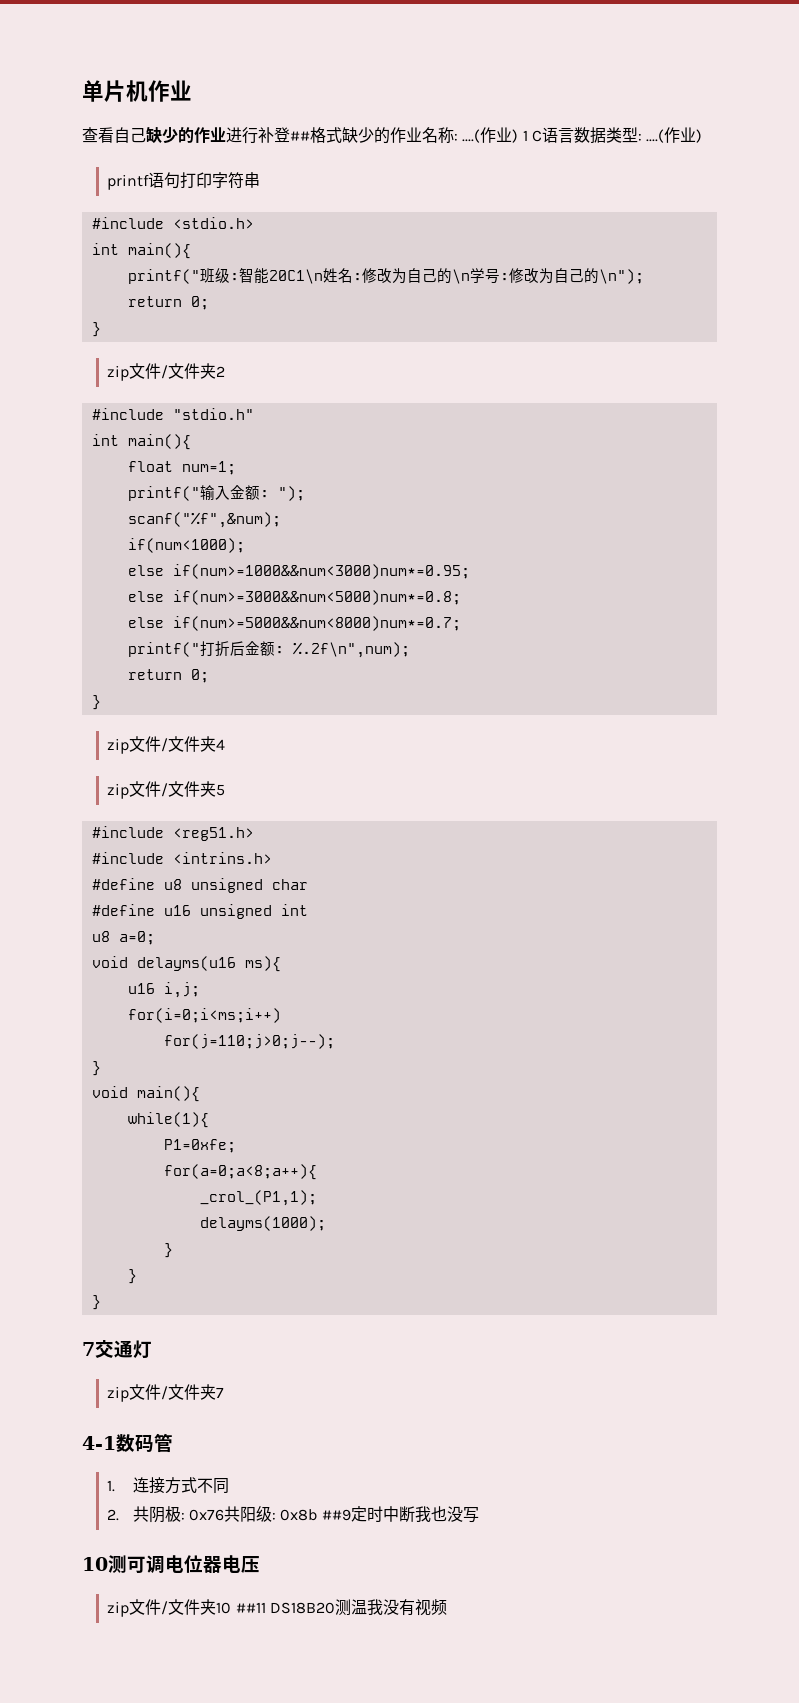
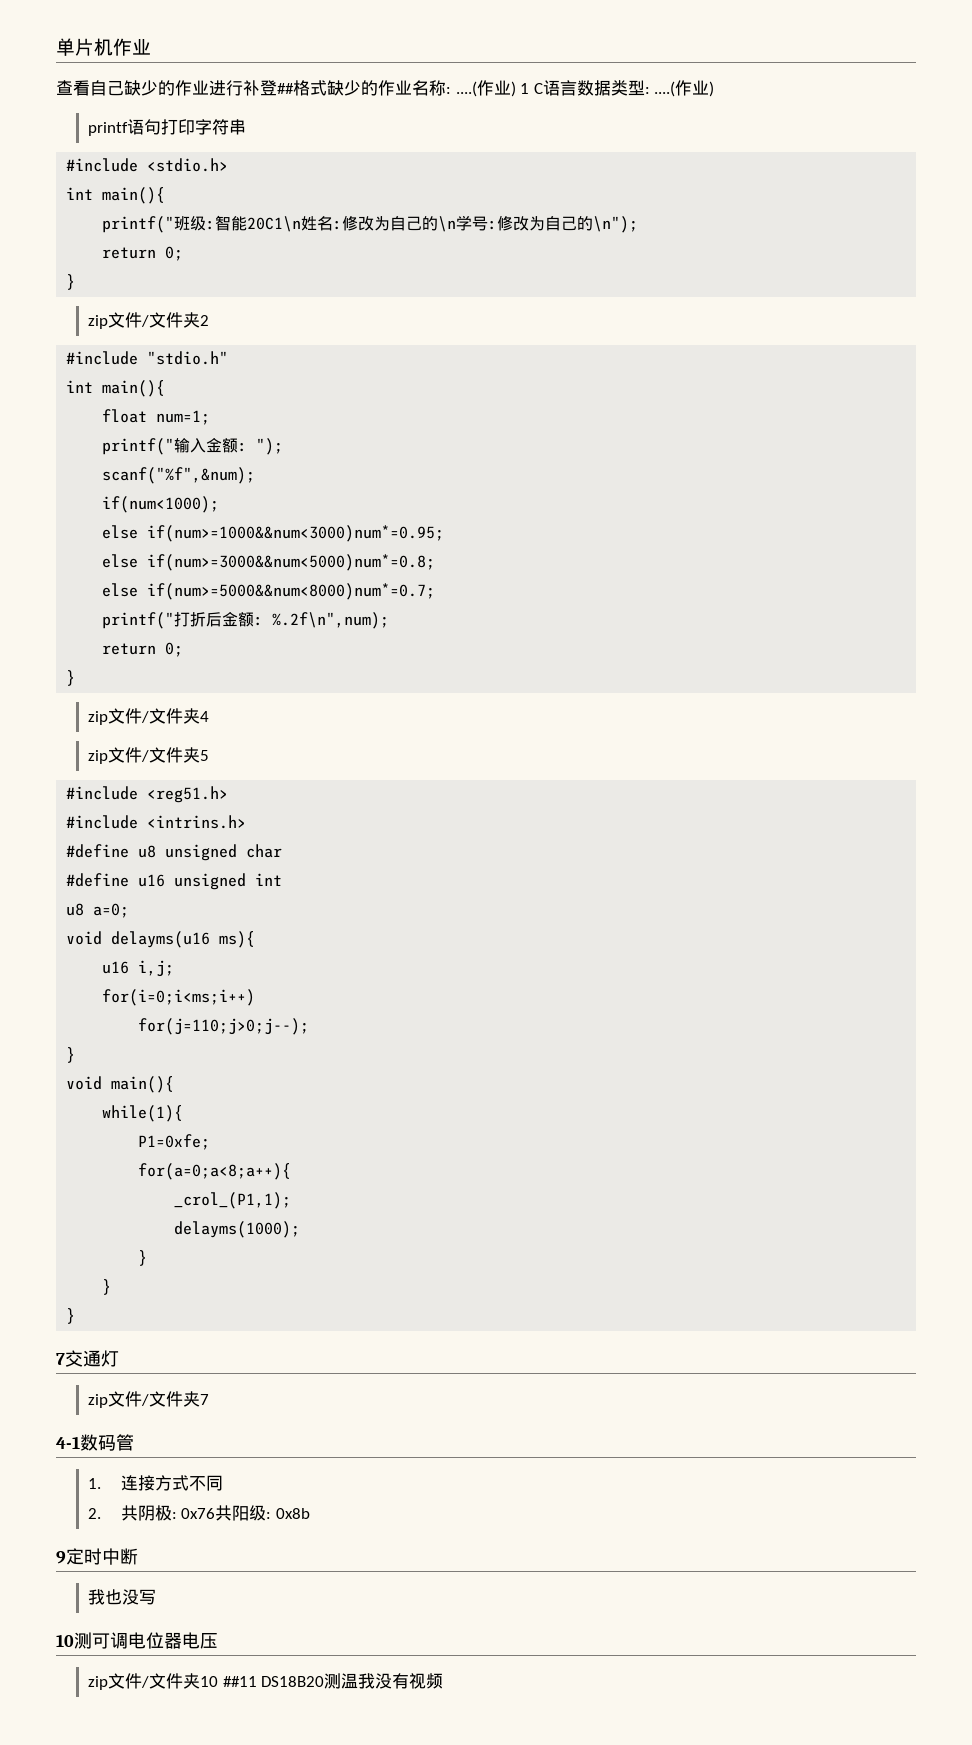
[321,1509,351,1521] ##9 -> [56,1551,66,1564] // 9
(415, 1514) none -> (138, 1556) //

